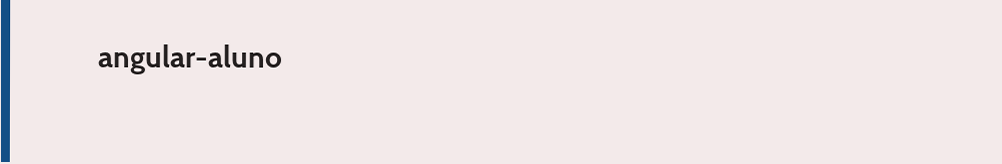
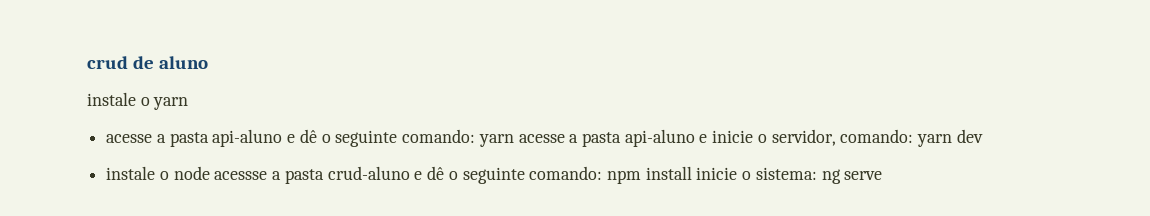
[98,44,283,75] angular-aluno -> [87,56,209,69] [87,92,189,110] [106,129,983,147] [106,166,883,184] crud de aluno // instale o yarn // acesse a pasta api-aluno e dê o seguinte comando: yarn acesse a pasta api-aluno e inicie o servidor, comando: yarn dev // instale o node acessse a pasta crud-aluno e dê o seguinte comando: npm install inicie o sistema: ng serve

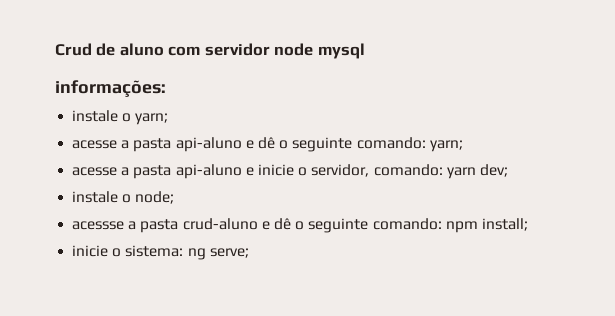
[87,56,128,69] crud -> [55,43,92,56] Crud
[87,92,189,110] // instale o yarn -> [168,43,365,59] [55,80,166,97] [72,110,169,125] com servidor node mysql // informações: // instale o yarn;
[478,134,514,147] yarn -> [429,140,463,152] yarn; //
[956,129,983,143] [106,166,210,180] dev // instale o node -> [479,164,508,177] [72,191,175,204] dev; // instale o node; //
[645,166,692,180] install -> [481,218,528,231] install; //
[844,171,883,180] serve -> [209,248,249,258] serve;

